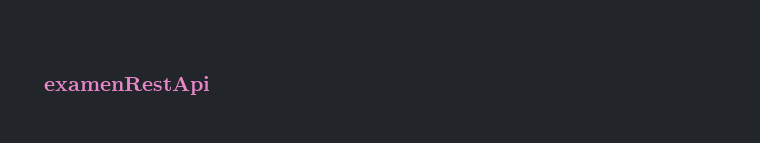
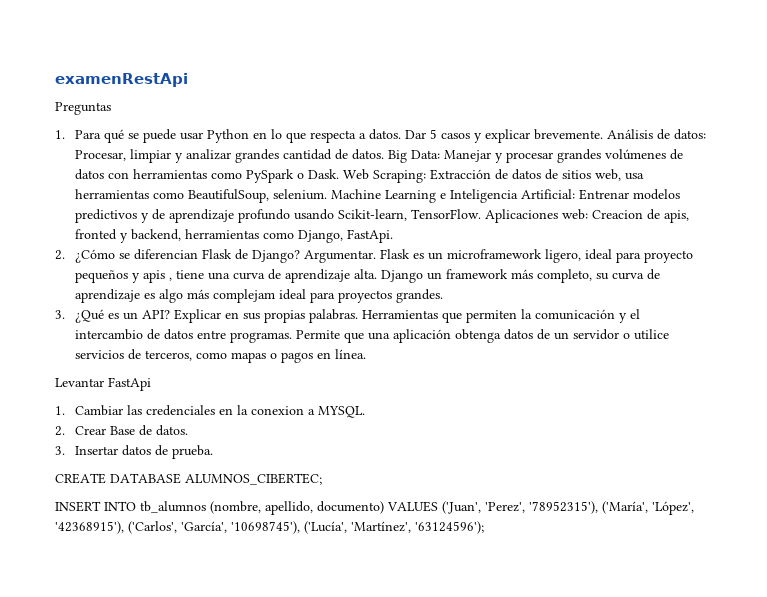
(210, 85) none -> [55,102,111,115] [55,129,707,143] [75,149,684,163] [75,169,645,183] [75,189,681,203] [75,209,690,223] [75,229,394,243] [55,249,694,263] [75,269,661,283] [75,289,444,303] [55,309,641,323] [75,329,670,343] [75,349,367,363] [55,377,151,391] [55,405,366,418] [55,425,189,436] [55,445,214,459] [55,473,322,485] [55,501,694,515] [55,521,484,534] // Preguntas // 1. Para qué se puede usar Python en lo que respecta a datos. Dar 5 casos y explicar brevemente. Análisis de datos: Procesar, limpiar y analizar grandes cantidad de datos. Big Data: Manejar y procesar grandes volúmenes de datos con herramientas como PySpark o Dask. Web Scraping: Extracción de datos de sitios web, usa herramientas como BeautifulSoup, selenium. Machine Learning e Inteligencia Artificial: Entrenar modelos predictivos y de aprendizaje profundo usando Scikit-learn, TensorFlow. Aplicaciones web: Creacion de apis, fronted y backend, herramientas como Django, FastApi. // 2. ¿Cómo se diferencian Flask de Django? Argumentar. Flask es un microframework ligero, ideal para proyecto pequeños y apis , tiene una curva de aprendizaje alta. Django un framework más completo, su curva de aprendizaje es algo más complejam ideal para proyectos grandes. // 3. ¿Qué es un API? Explicar en sus propias palabras. Herramientas que permiten la comunicación y el intercambio de datos entre programas. Permite que una aplicación obtenga datos de un servidor o utilice servicios de terceros, como mapas o pagos en línea. // Levantar FastApi // 1. Cambiar las credenciales en la conexion a MYSQL. // 2. Crear Base de datos. // 3. Insertar datos de prueba. // CREATE DATABASE ALUMNOS_CIBERTEC; // INSERT INTO tb_alumnos (nombre, apellido, documento) VALUES ('Juan', 'Perez', '78952315'), ('María', 'López', '42368915'), ('Carlos', 'García', '10698745'), ('Lucía', 'Martínez', '63124596');

